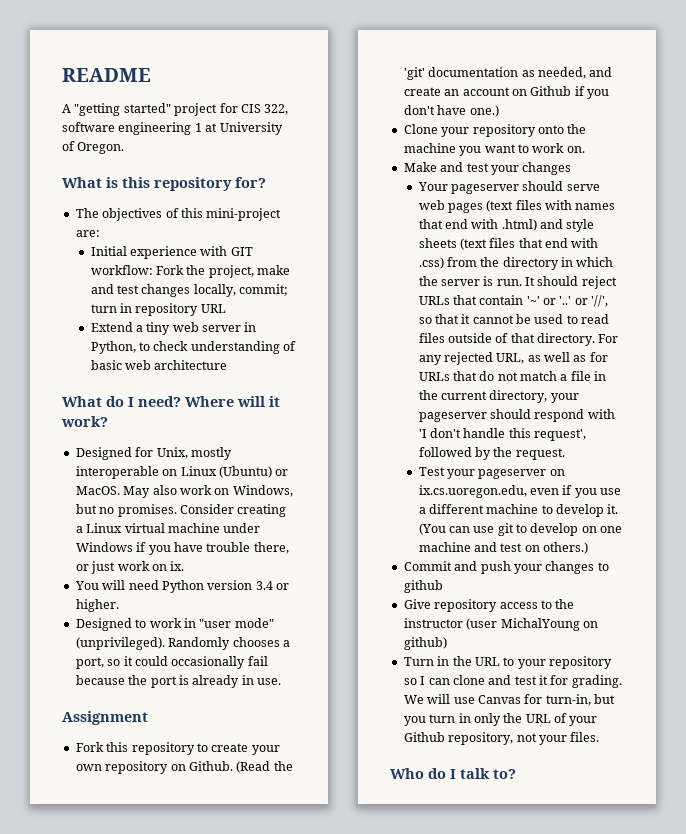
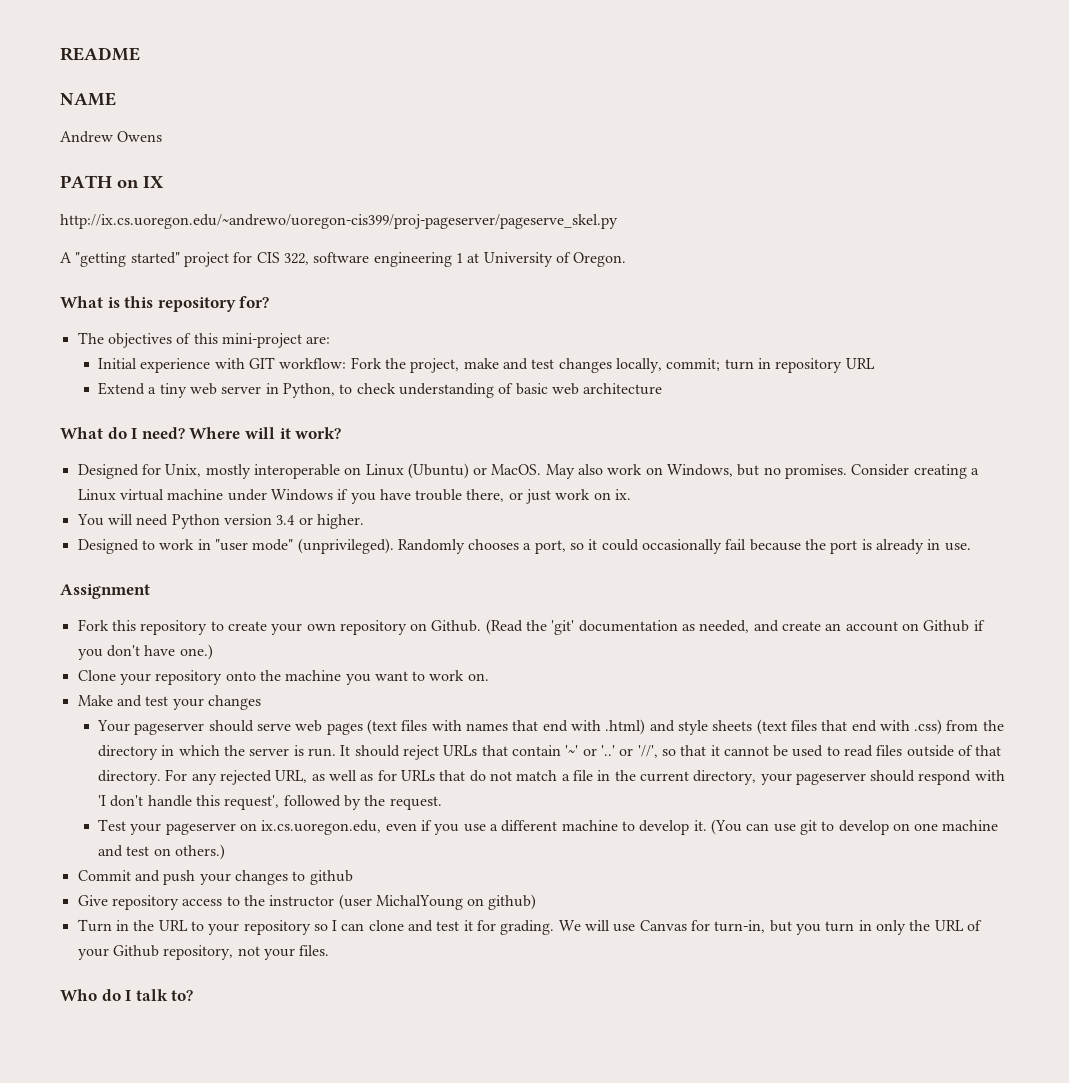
(151, 75) none -> [60,92,116,106] [60,131,163,143] [60,175,164,188] [60,214,618,229] // NAME // Andrew Owens // PATH on IX // http://ix.cs.uoregon.edu/~andrewo/uoregon-cis399/proj-pageserver/pageserve_skel.py

